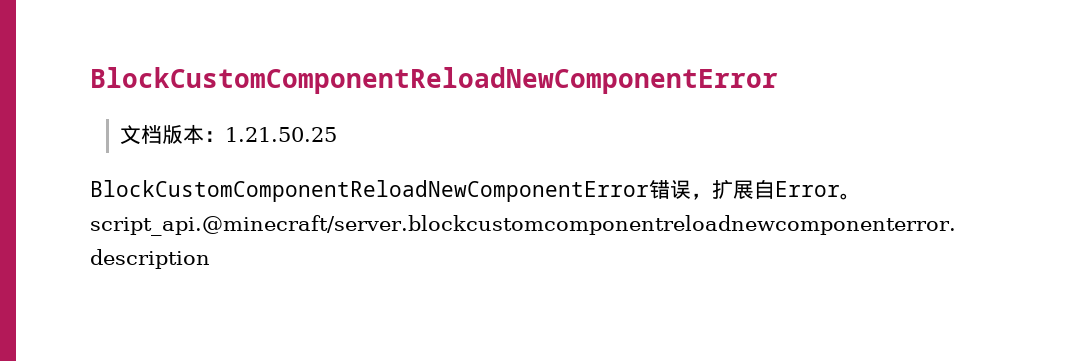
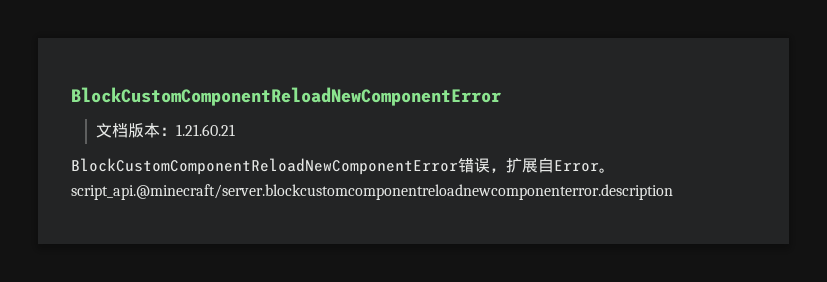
[225,127,338,142] 1.21.50.25 -> [175,124,235,136] 1.21.60.21

